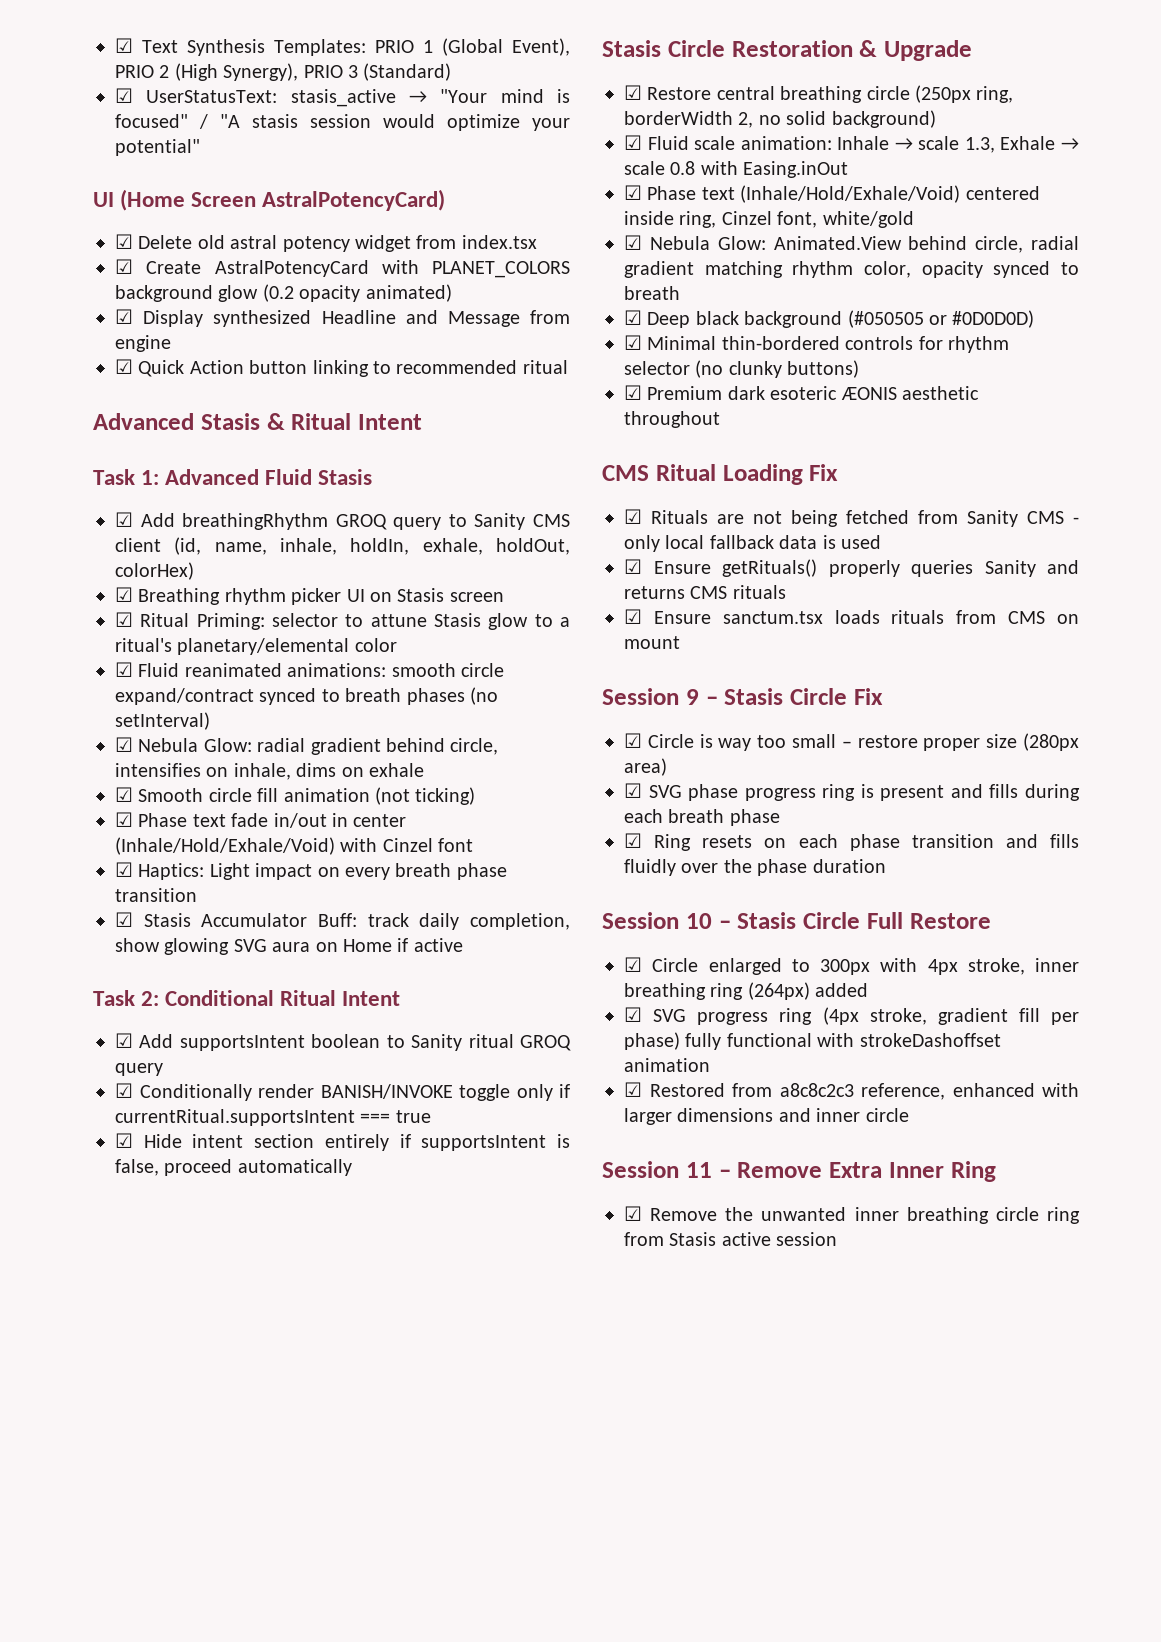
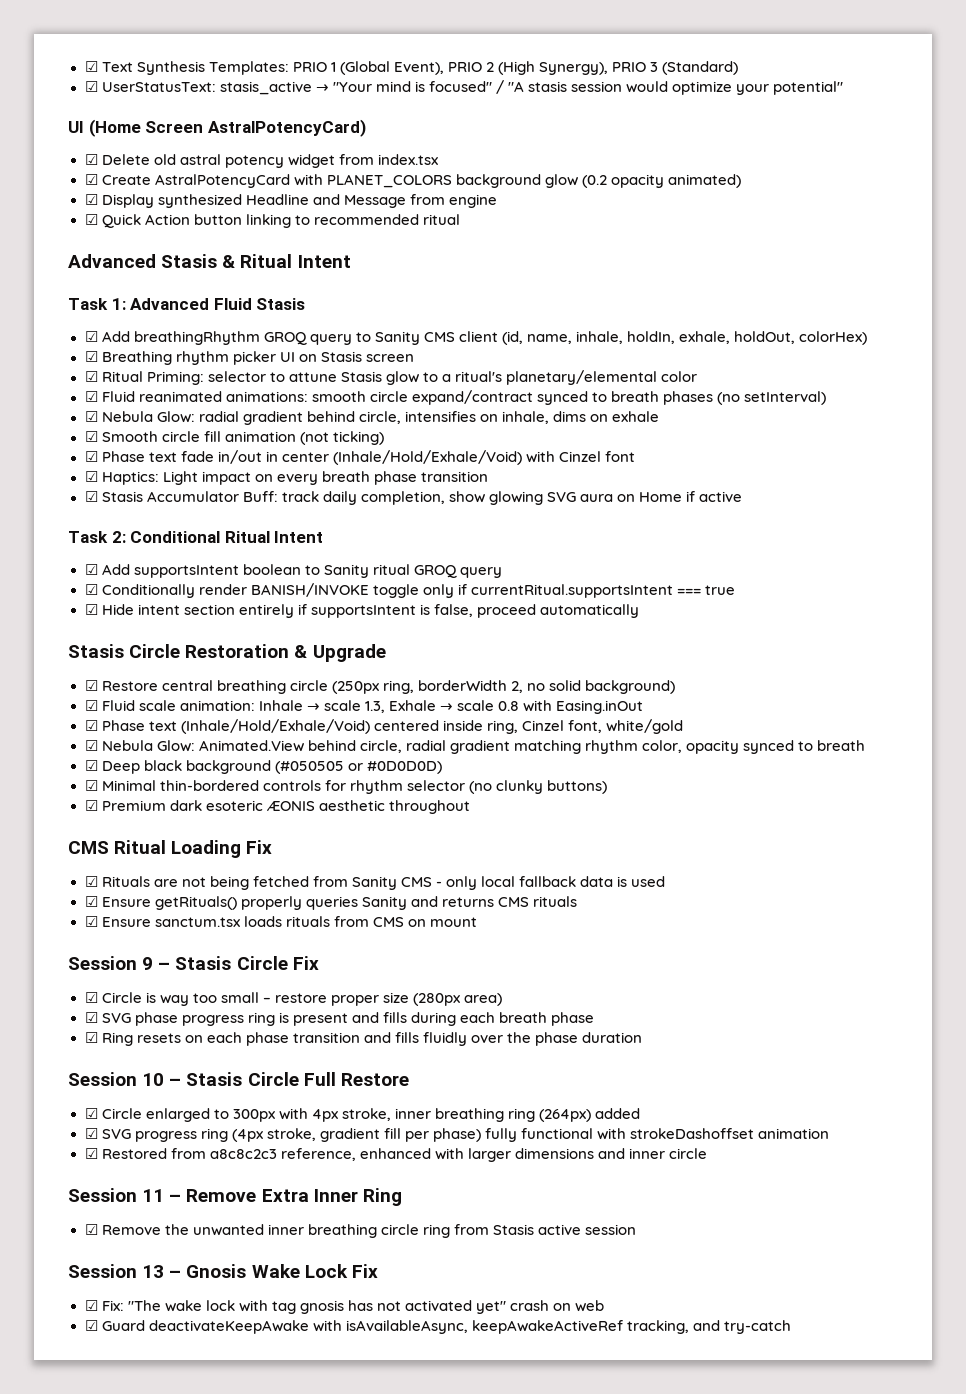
(838, 1239) none -> [68,1264,378,1278] [84,1300,605,1314] [84,1320,791,1334] // Session 13 – Gnosis Wake Lock Fix // ☑ Fix: "The wake lock with tag gnosis has not activated yet" crash on web // ☑ Guard deactivateKeepAwake with isAvailableAsync, keepAwakeActiveRef tracking, and try-catch

